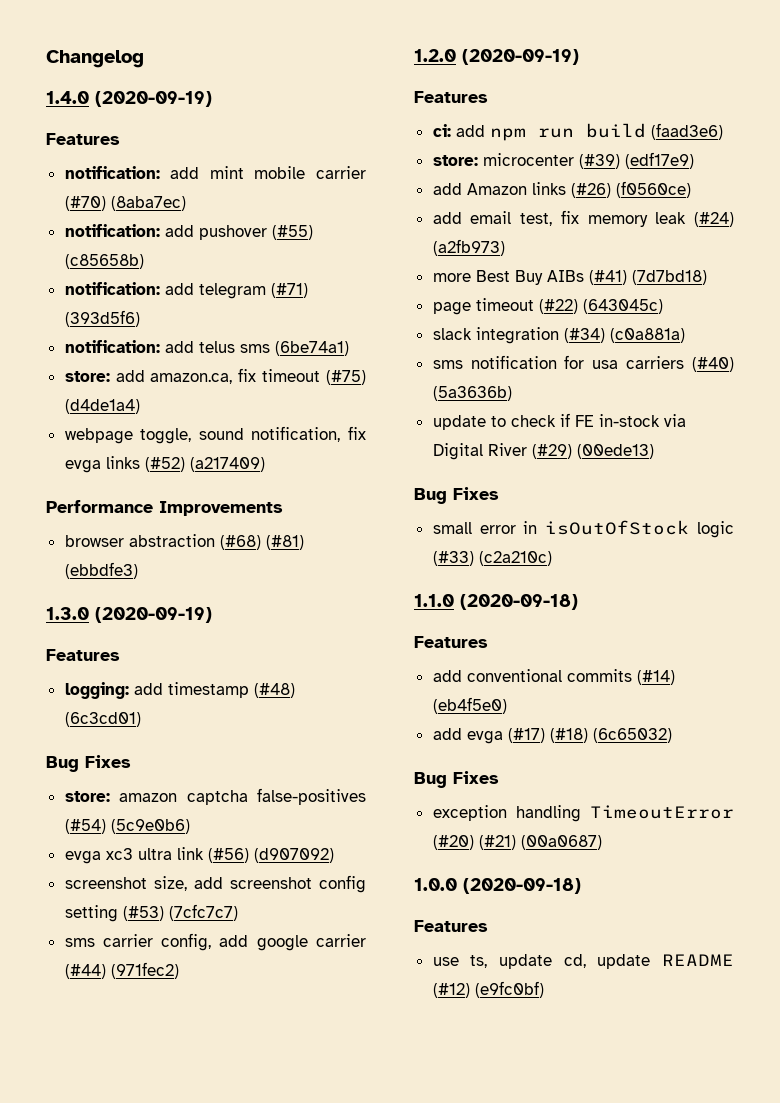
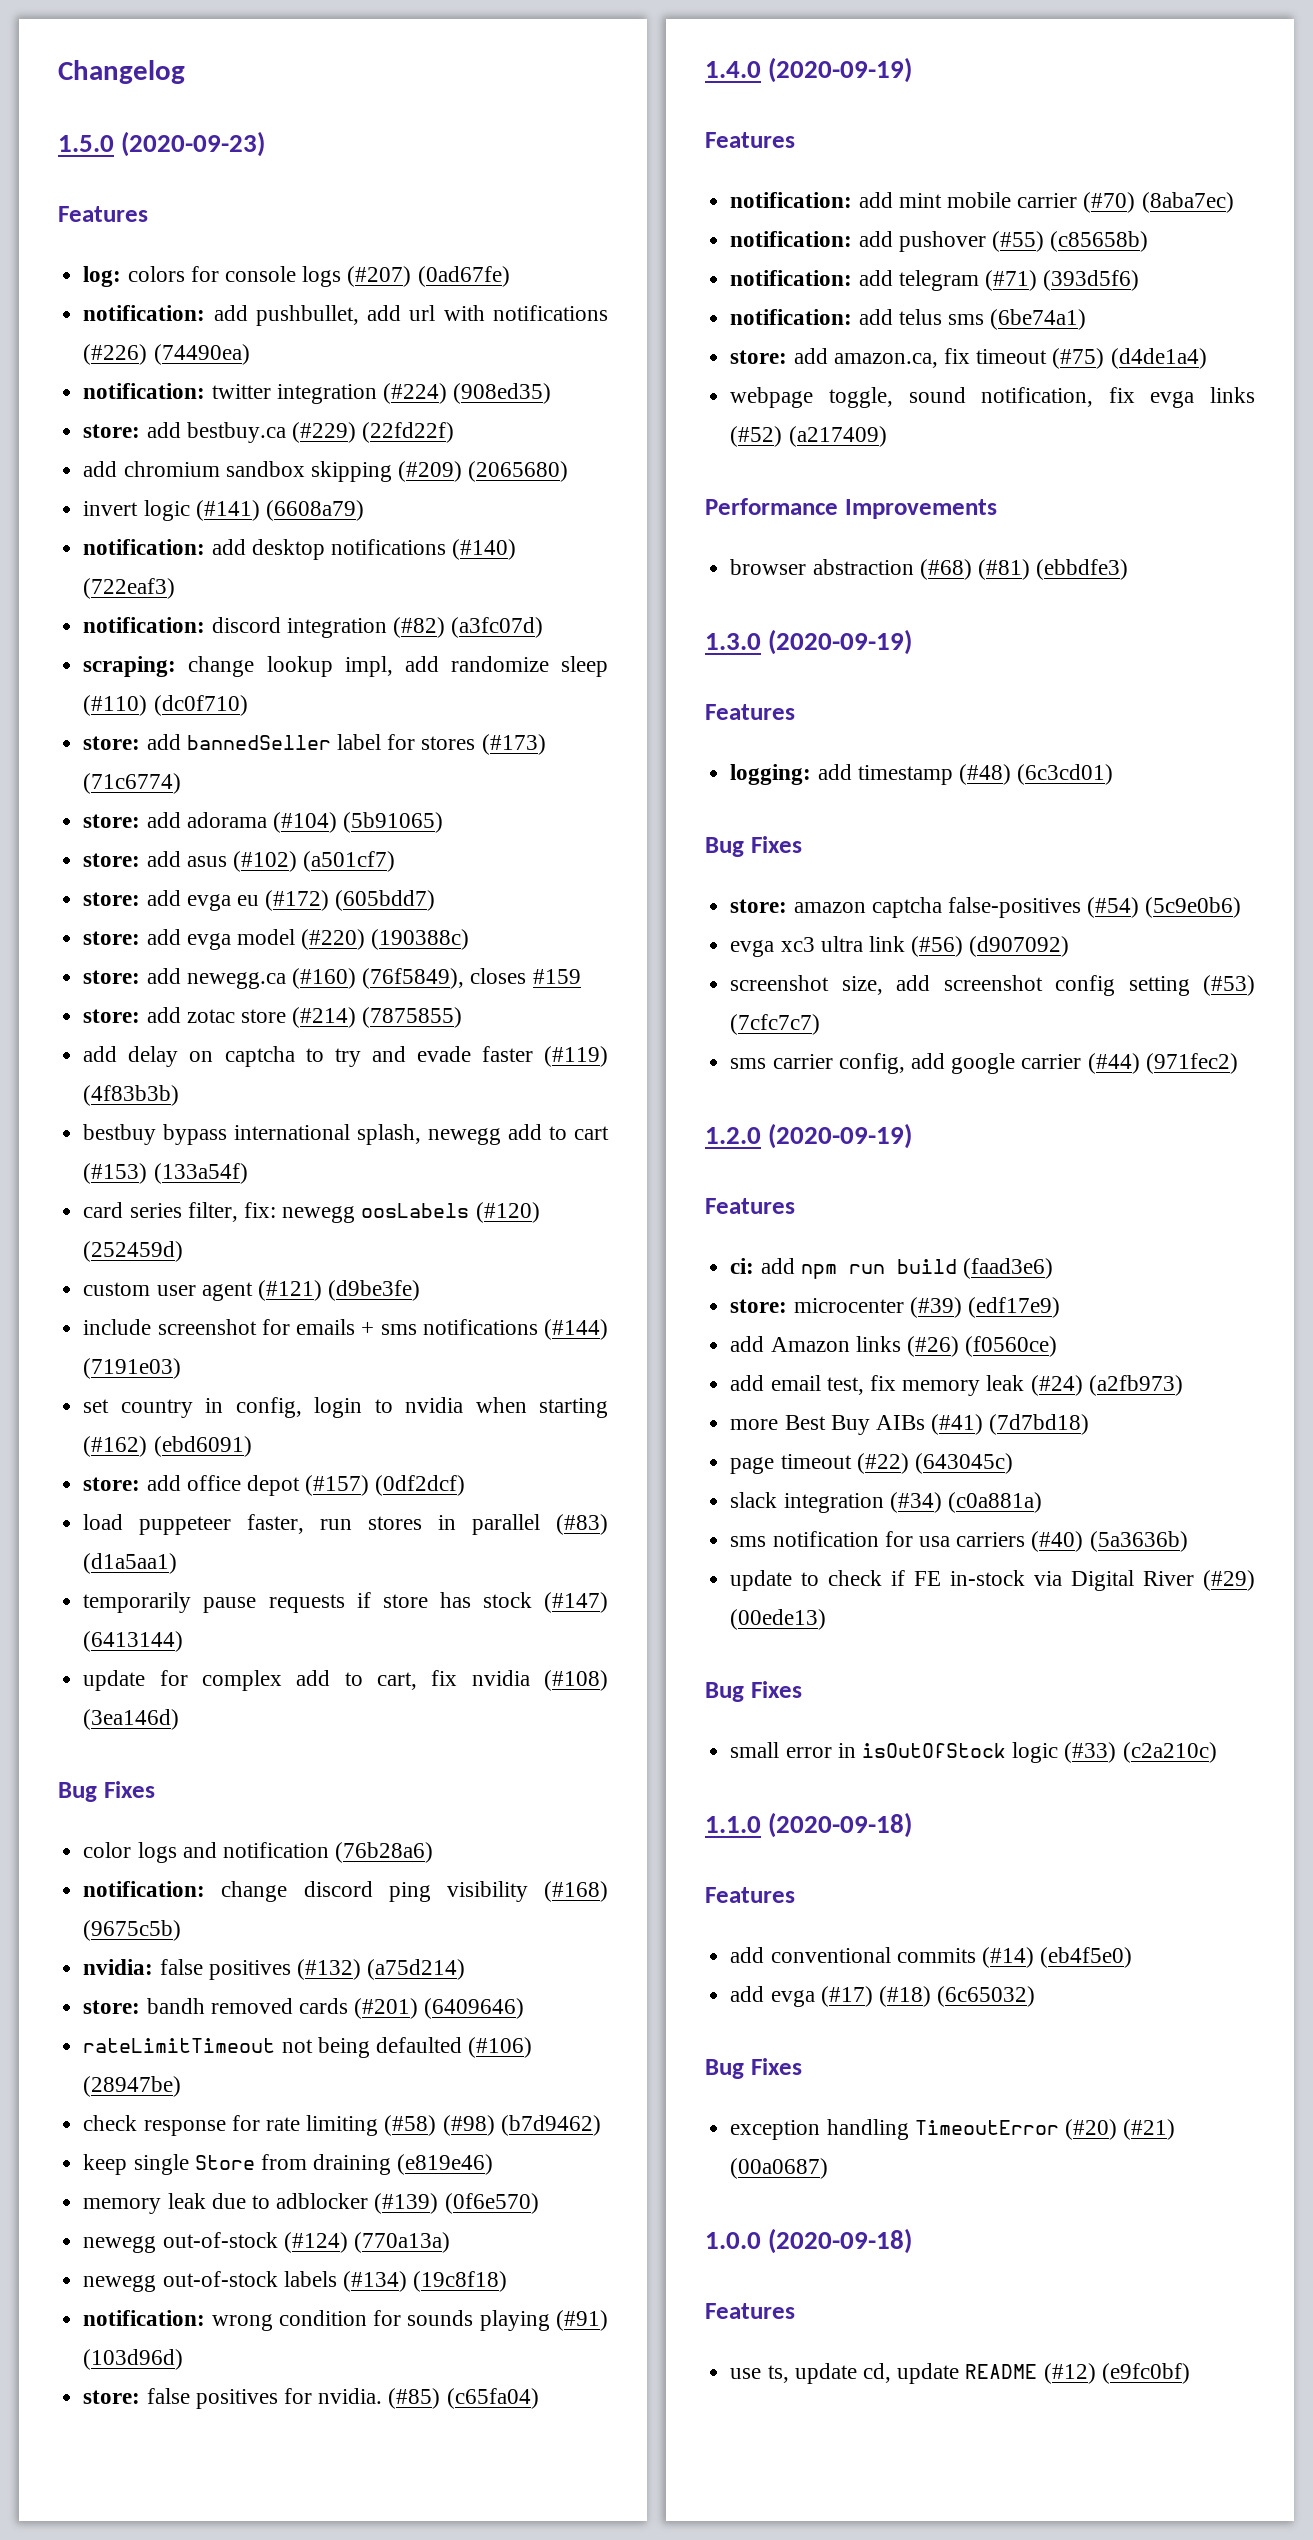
(144, 59) none -> [58,131,266,157] [58,206,148,222] [83,266,510,287] [83,305,609,326] [83,344,250,365] [83,383,552,404] [83,422,455,443] [83,461,569,482] [83,500,364,521] [83,539,517,560] [83,578,176,599] [83,617,544,638] [83,656,608,677] [83,695,248,716] [83,734,546,755] [83,773,182,794] [83,812,444,833] [83,851,396,872] [83,890,436,911] [83,929,470,950] [83,968,581,989] [83,1007,463,1028] [83,1046,608,1067] [83,1085,180,1106] [83,1124,609,1145] [83,1163,248,1184] [83,1202,540,1223] [83,1241,184,1262] [83,1280,421,1301] [83,1319,608,1340] [83,1358,182,1379] [83,1397,608,1418] [83,1436,252,1457] [83,1475,466,1496] [83,1514,608,1535] [83,1553,178,1574] [83,1592,609,1613] [83,1631,184,1652] [83,1670,608,1691] [83,1709,180,1730] [58,1781,155,1802] [83,1842,434,1863] [83,1881,608,1902] [83,1920,182,1941] [83,1959,466,1980] [83,1998,525,2019] [83,2037,533,2058] [83,2076,182,2097] [83,2115,601,2136] [83,2154,494,2175] [83,2193,539,2214] [83,2232,450,2253] [83,2271,508,2292] [83,2310,609,2331] [83,2349,184,2370] [83,2388,539,2409] // 1.5.0 (2020-09-23) // Features // log: colors for console logs (#207) (0ad67fe) // notification: add pushbullet, add url with notifications (#226) (74490ea) // notification: twitter integration (#224) (908ed35) // store: add bestbuy.ca (#229) (22fd22f) // add chromium sandbox skipping (#209) (2065680) // invert logic (#141) (6608a79) // notification: add desktop notifications (#140) (722eaf3) // notification: discord integration (#82) (a3fc07d) // scraping: change lookup impl, add randomize sleep (#110) (dc0f710) // store: add bannedSeller label for stores (#173) (71c6774) // store: add adorama (#104) (5b91065) // store: add asus (#102) (a501cf7) // store: add evga eu (#172) (605bdd7) // store: add evga model (#220) (190388c) // store: add newegg.ca (#160) (76f5849), closes #159 // store: add zotac store (#214) (7875855) // add delay on captcha to try and evade faster (#119) (4f83b3b) // bestbuy bypass international splash, newegg add to cart (#153) (133a54f) // card series filter, fix: newegg oosLabels (#120) (252459d) // custom user agent (#121) (d9be3fe) // include screenshot for emails + sms notifications (#144) (7191e03) // set country in config, login to nvidia when starting (#162) (ebd6091) // store: add office depot (#157) (0df2dcf) // load puppeteer faster, run stores in parallel (#83) (d1a5aa1) // temporarily pause requests if store has stock (#147) (6413144) // update for complex add to cart, fix nvidia (#108) (3ea146d) // Bug Fixes // color logs and notification (76b28a6) // notification: change discord ping visibility (#168) (9675c5b) // nvidia: false positives (#132) (a75d214) // store: bandh removed cards (#201) (6409646) // rateLimitTimeout not being defaulted (#106) (28947be) // check response for rate limiting (#58) (#98) (b7d9462) // keep single Store from draining (e819e46) // memory leak due to adblocker (#139) (0f6e570) // newegg out-of-stock (#124) (770a13a) // newegg out-of-stock labels (#134) (19c8f18) // notification: wrong condition for sounds playing (#91) (103d96d) // store: false positives for nvidia. (#85) (c65fa04)

